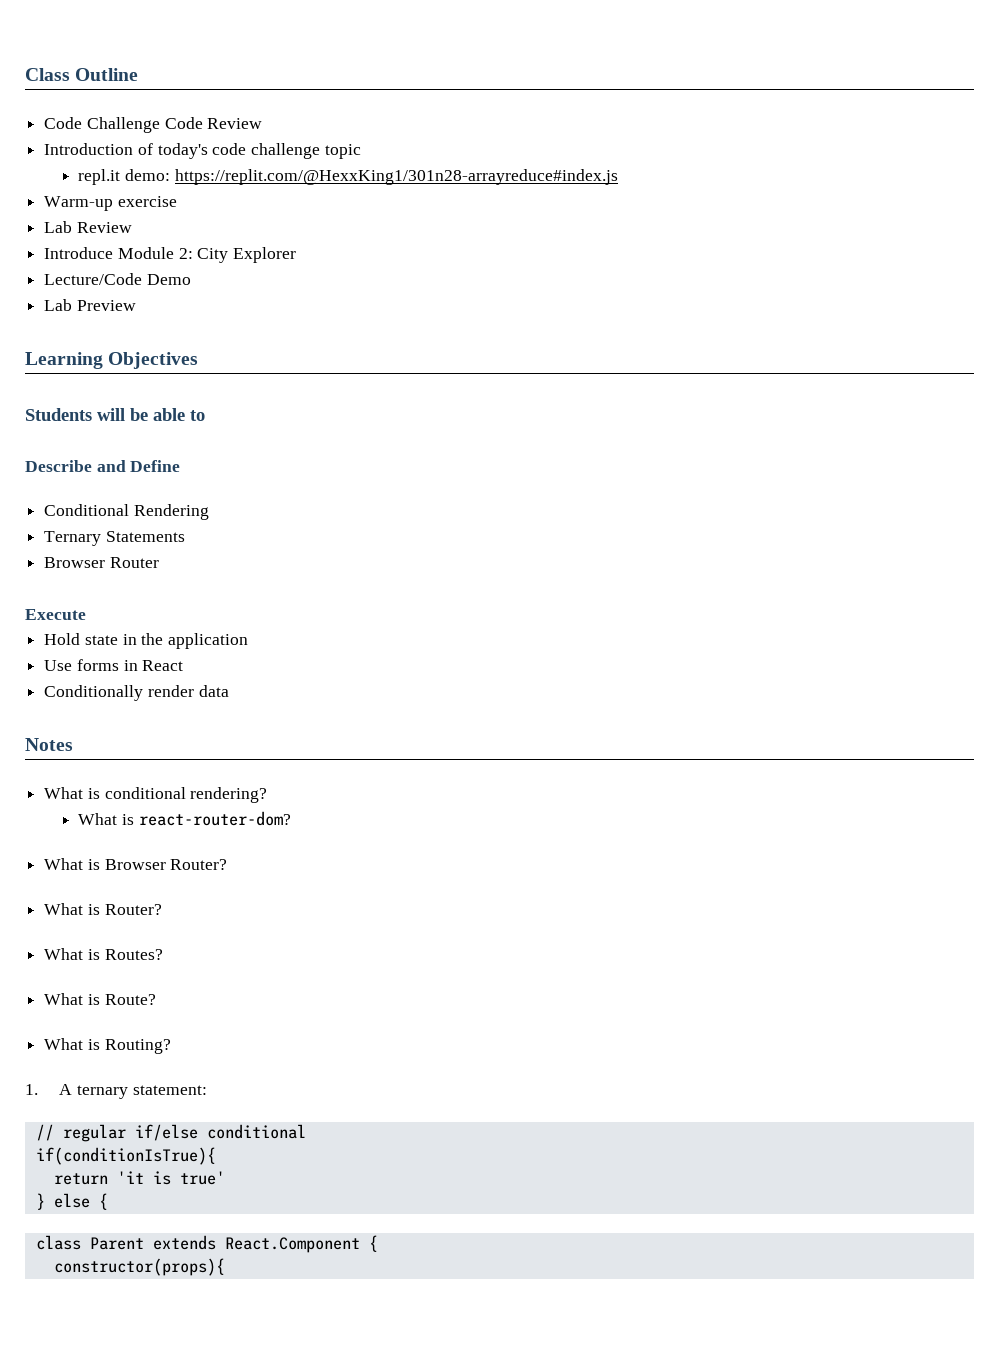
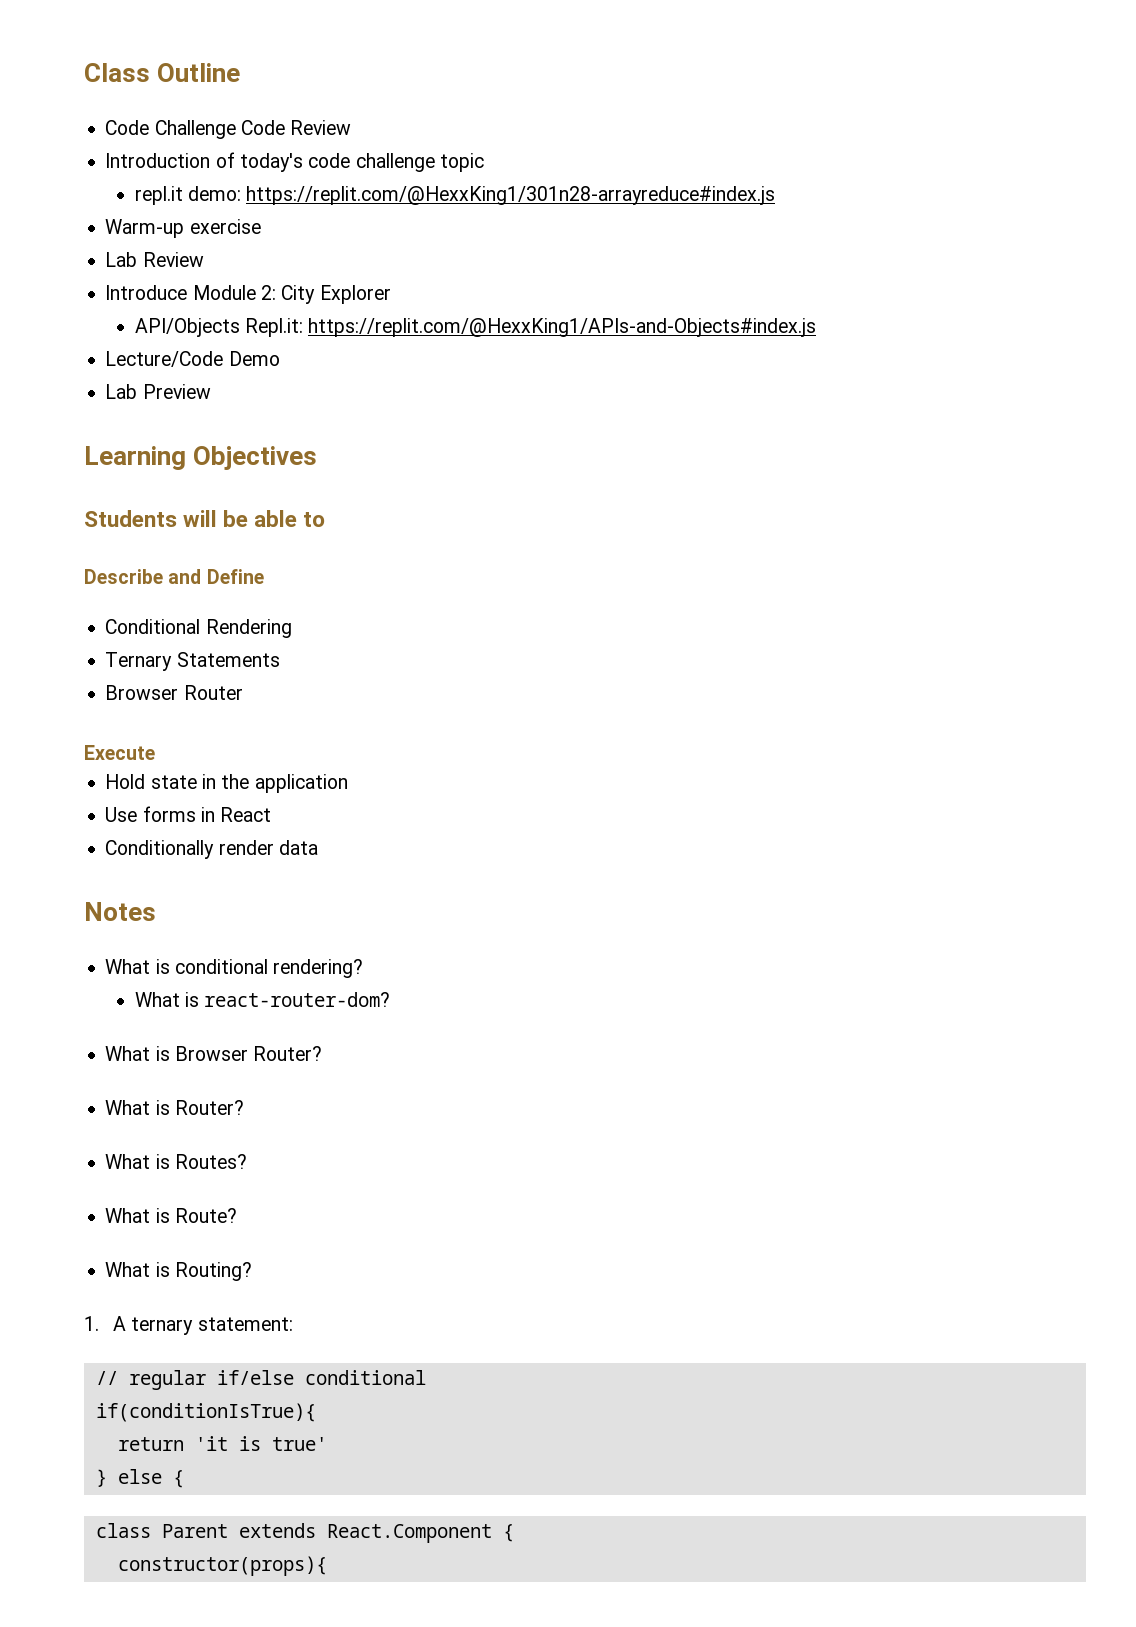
(297, 255) none -> [134,318,817,337] // API/Objects Repl.it: https://replit.com/@HexxKing1/APIs-and-Objects#index.js

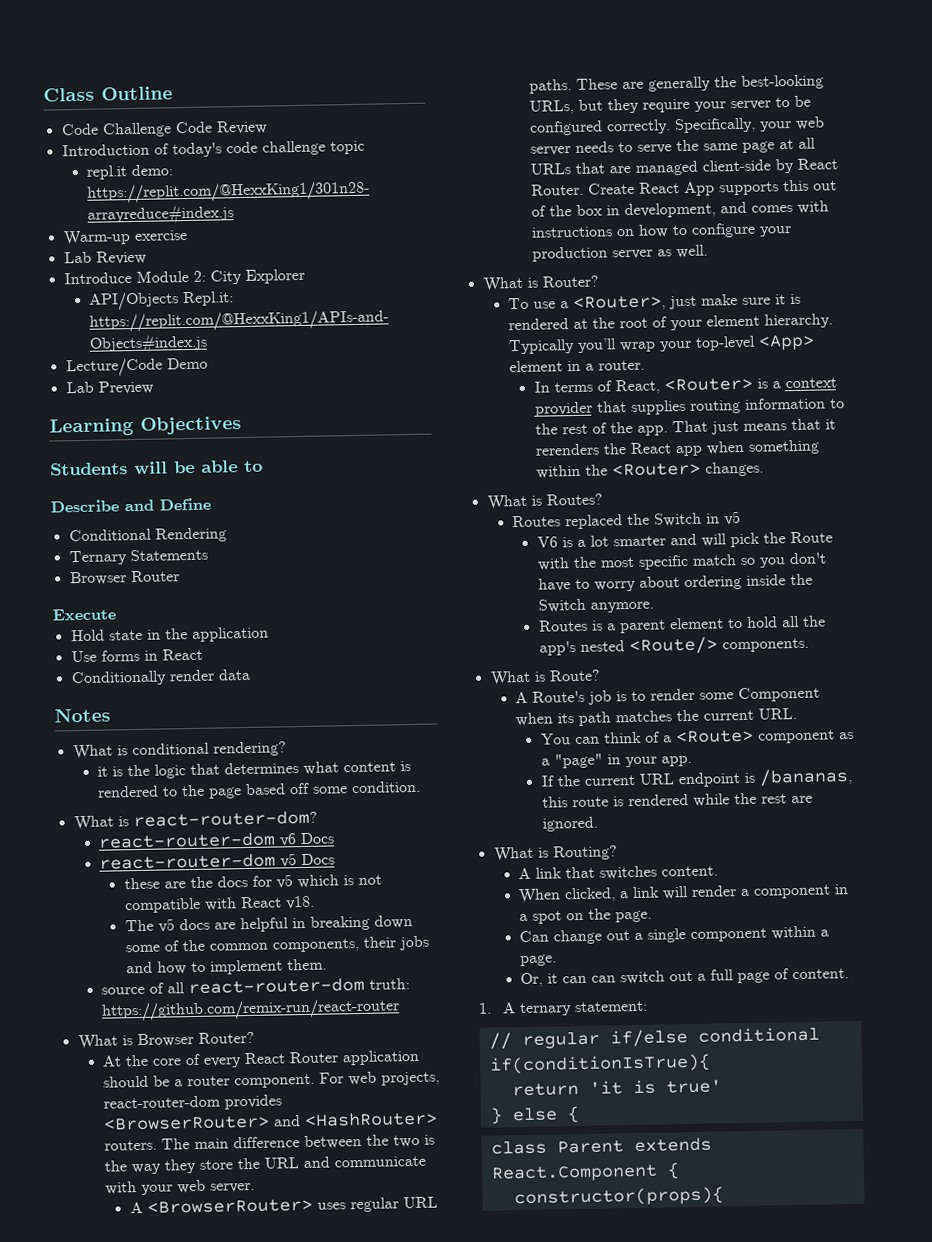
[134,992,391,1007] [105,1046,323,1061] [105,1100,244,1115] [105,1154,247,1169] [105,1208,237,1223] [105,1262,252,1281] What is react-router-dom? // What is Browser Router? // What is Router? // What is Routes? // What is Route? // What is Routing? -> [97,761,412,779] [97,780,422,799] [73,810,318,831] [98,832,336,849] [99,853,336,870] [123,874,382,890] [123,895,315,914] [124,915,413,933] [124,935,429,953] [125,958,327,975] [101,977,411,995] [101,998,401,1022] [77,1031,255,1050] [102,1049,421,1068] [103,1071,441,1089] [103,1094,283,1110] [103,1111,439,1131] [104,1134,436,1151] [104,1155,427,1175] [105,1179,256,1195] [129,1196,438,1214] [528,74,824,94] [528,95,811,115] [528,116,825,136] [529,137,816,156] [529,158,838,176] [530,179,837,196] [530,200,829,219] [530,222,792,238] [531,244,708,262] [482,275,599,292] [508,293,802,311] [508,313,834,331] [508,334,816,355] [509,359,646,373] [533,377,837,395] [534,397,845,417] [534,418,836,436] [534,439,820,457] [535,461,764,479] [486,493,603,510] [512,510,742,530] [536,531,833,548] [536,552,827,571] [537,573,813,592] [537,598,654,613] [538,615,826,634] [538,636,809,656] [489,669,601,686] [515,686,821,705] [515,707,798,727] [540,729,854,745] [540,753,692,769] [540,768,853,788] [541,792,813,808] [541,816,598,832] [493,845,618,862] [518,865,719,880] [518,884,850,904] [519,908,653,924] [519,925,830,945] [520,954,558,967] [520,968,850,988] it is the logic that determines what content is rendered to the page based off some condition. // What is react-router-dom? // react-router-dom v6 Docs // react-router-dom v5 Docs // these are the docs for v5 which is not compatible with React v18. // The v5 docs are helpful in breaking down some of the common components, their jobs and how to implement them. // source of all react-router-dom truth: https://github.com/remix-run/react-router // What is Browser Router? // At the core of every React Router application should be a router component. For web projects, react-router-dom provides <BrowserRouter> and <HashRouter> routers. The main difference between the two is the way they store the URL and communicate with your web server. // A <BrowserRouter> uses regular URL paths. These are generally the best-looking URLs, but they require your server to be configured correctly. Specifically, your web server needs to serve the same page at all URLs that are managed client-side by React Router. Create React App supports this out of the box in development, and comes with instructions on how to configure your production server as well. // What is Router? // To use a <Router>, just make sure it is rendered at the root of your element hierarchy. Typically you’ll wrap your top-level <App> element in a router. // In terms of React, <Router> is a context provider that supplies routing information to the rest of the app. That just means that it rerenders the React app when something within the <Router> changes. // What is Routes? // Routes replaced the Switch in v5 // V6 is a lot smarter and will pick the Route with the most specific match so you don't have to worry about ordering inside the Switch anymore. // Routes is a parent element to hold all the app's nested <Route/> components. // What is Route? // A Route's job is to render some Component when its path matches the current URL. // You can think of a <Route> component as a "page" in your app. // If the current URL endpoint is /bananas, this route is rendered while the rest are ignored. // What is Routing? // A link that switches content. // When clicked, a link will render a component in a spot on the page. // Can change out a single component within a page. // Or, it can can switch out a full page of content.

